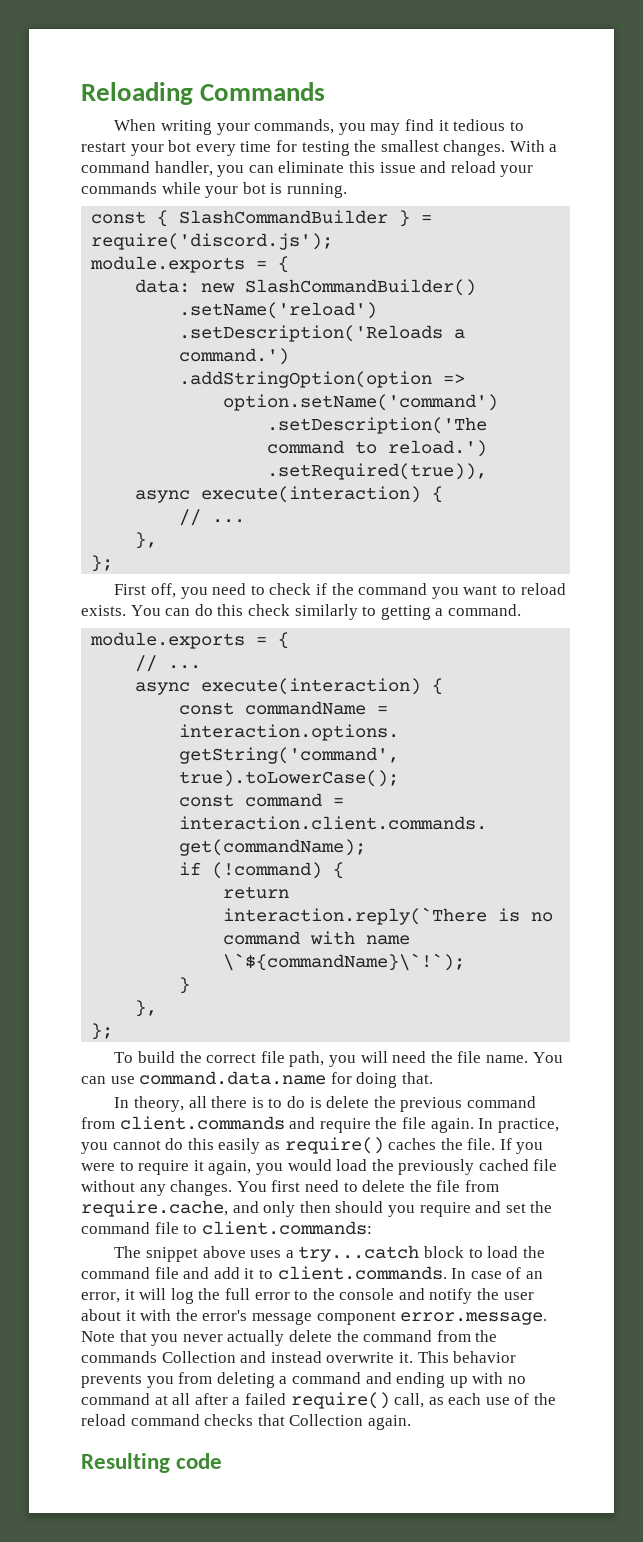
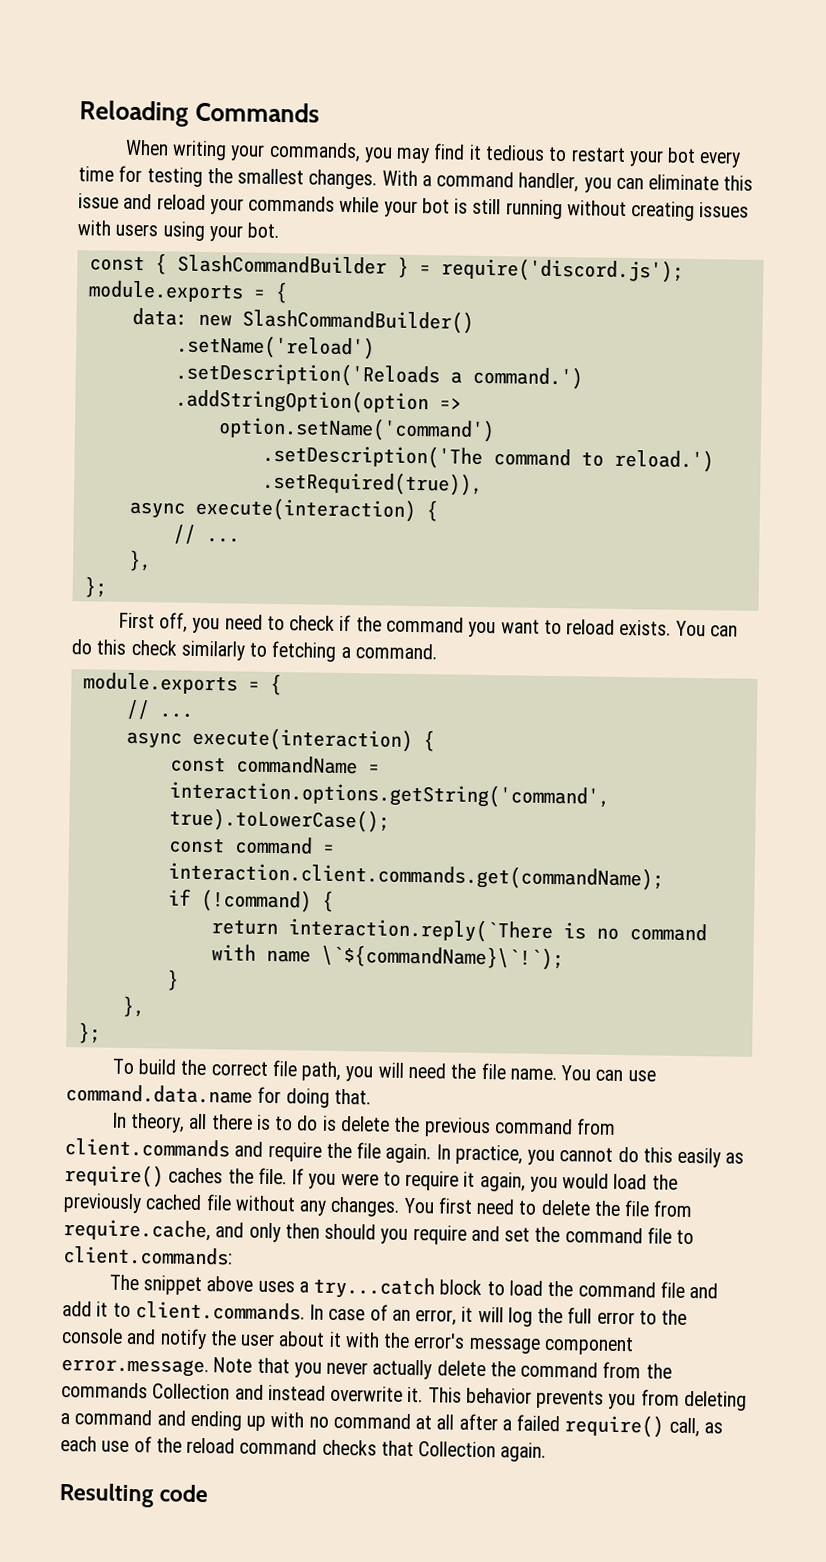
[286,183,347,198] running. -> [472,198,750,221] [77,220,280,242] still running without creating issues with users using your bot.
[380,605,431,620] getting -> [271,640,337,662] fetching

